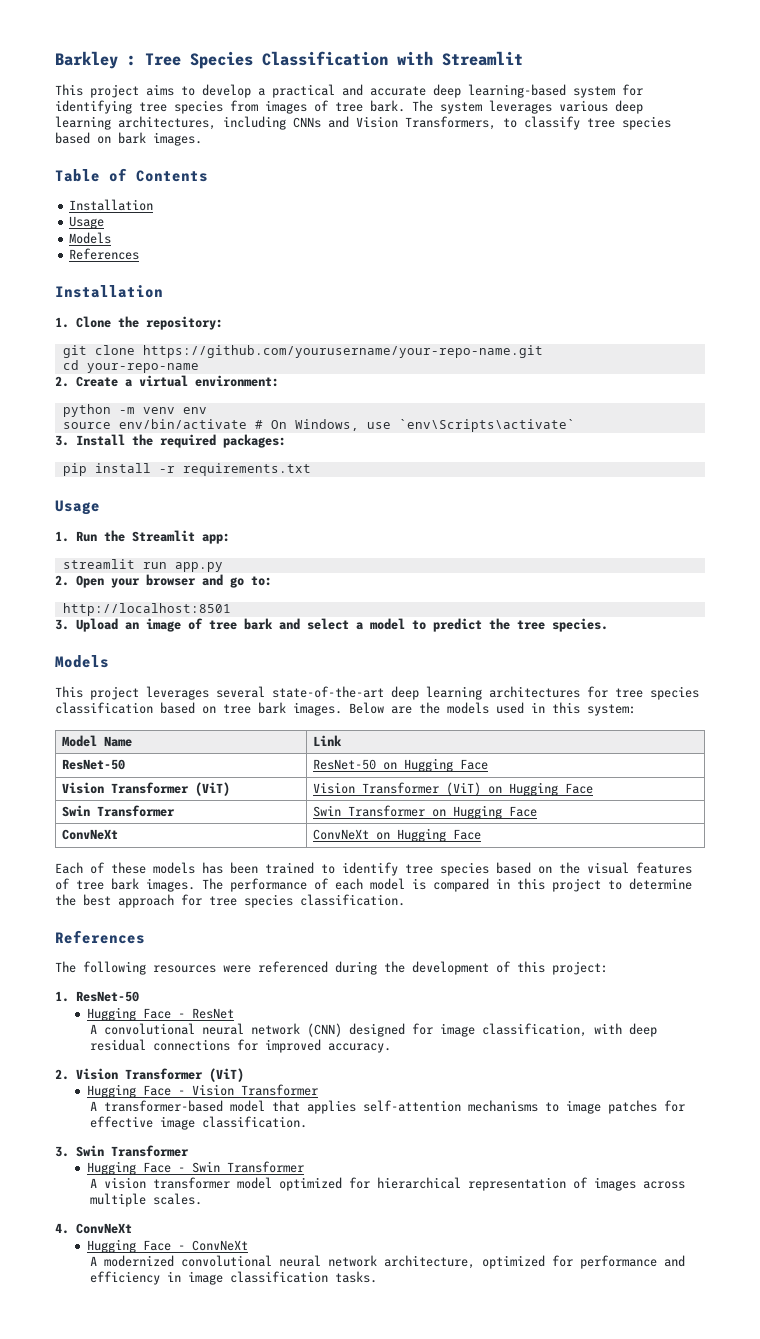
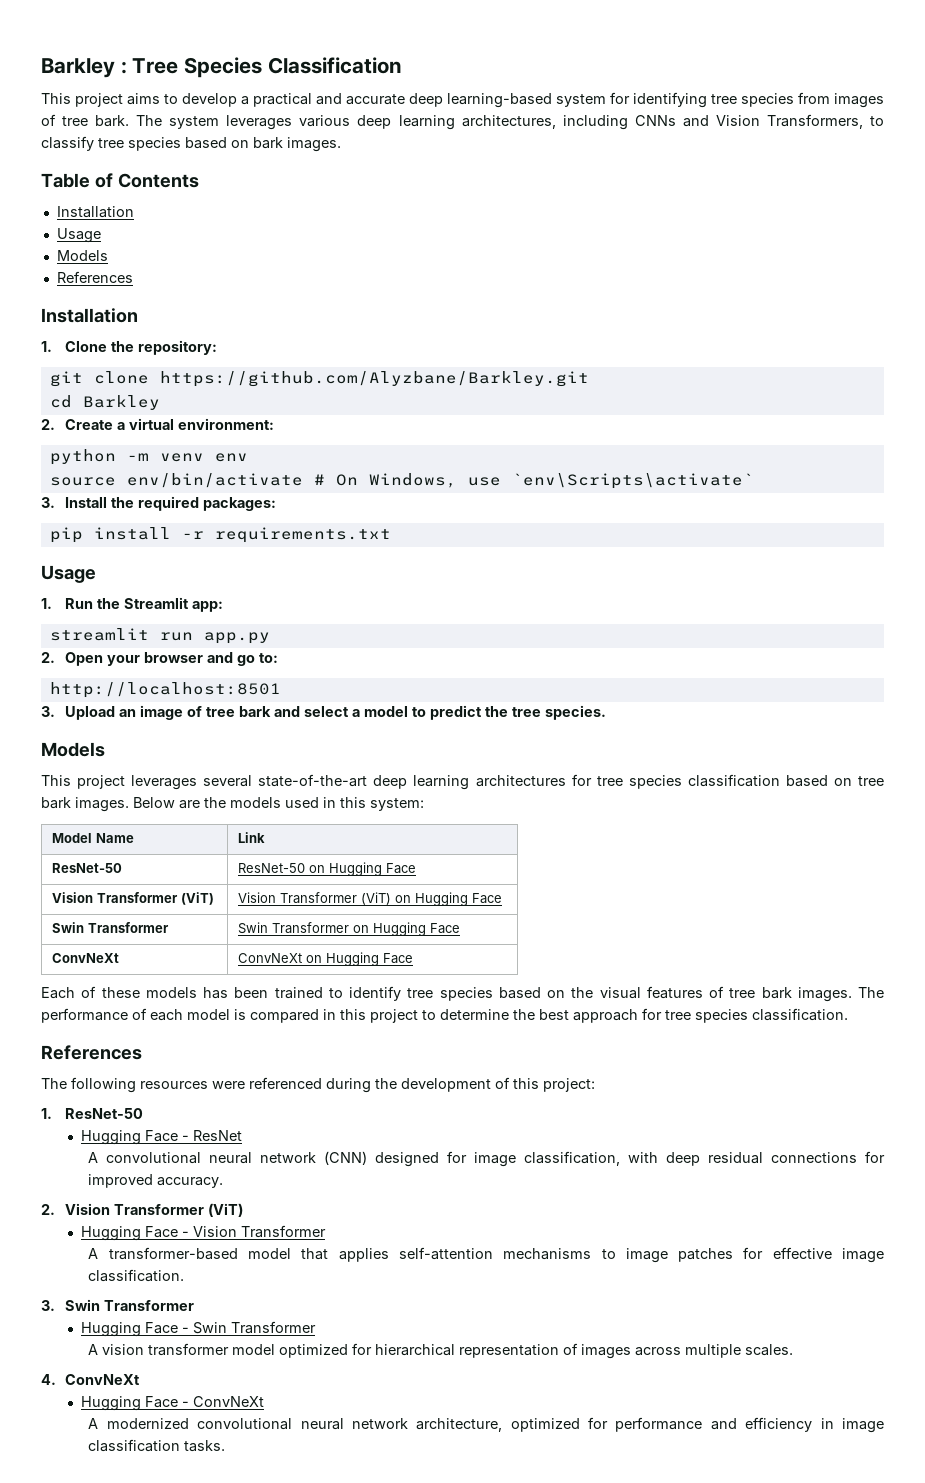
[397,51,523,66] with Streamlit -> (402, 65) none
[142,345,543,358] https://github.com/yourusername/your-repo-name.git -> [159,371,589,387] https://github.com/Alyzbane/Barkley.git
[86,363,199,373] your-repo-name -> [82,395,160,410] Barkley

